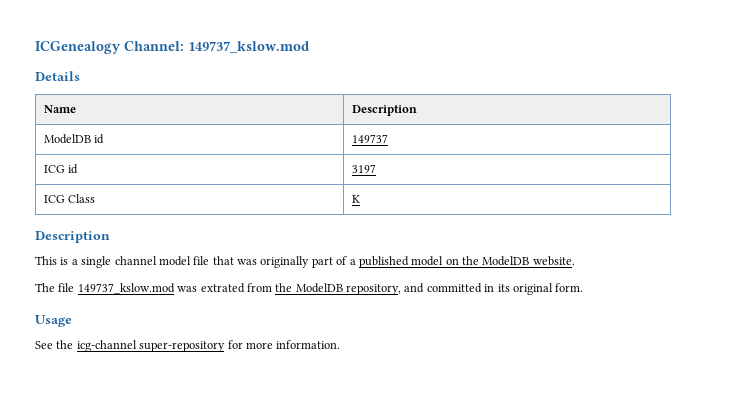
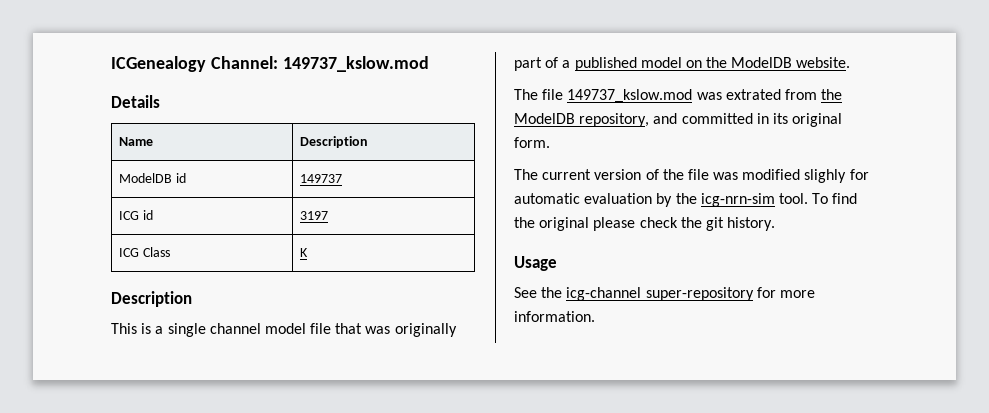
(584, 287) none -> [514,169,869,183] [514,193,858,207] [514,217,776,231] // The current version of the file was modified slighly for automatic evaluation by the icg-nrn-sim tool. To find the original please check the git history.

